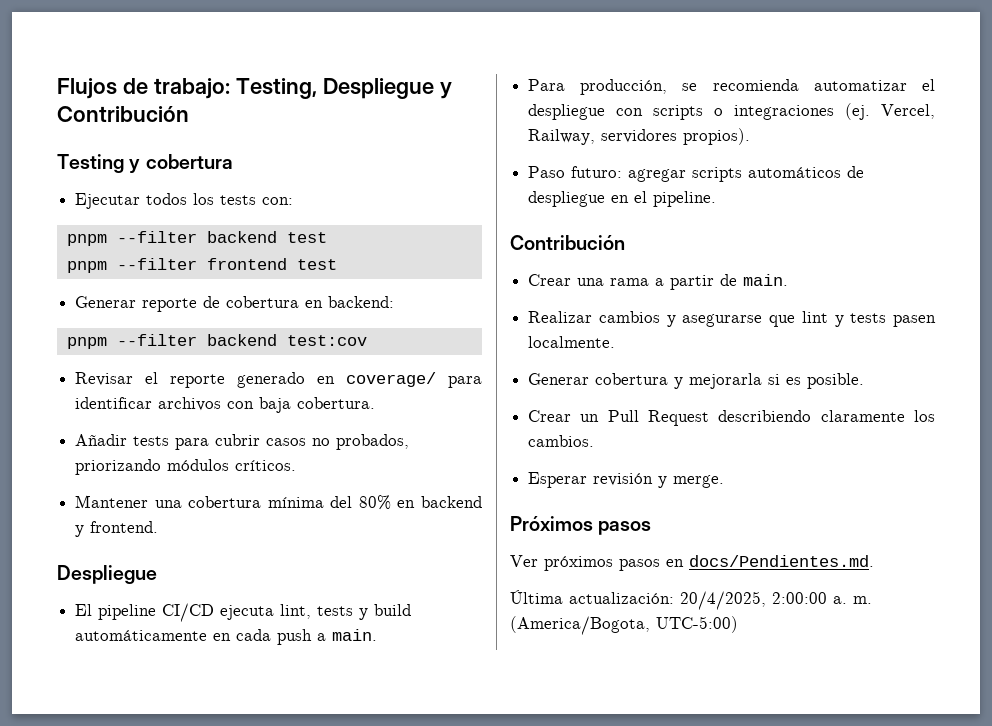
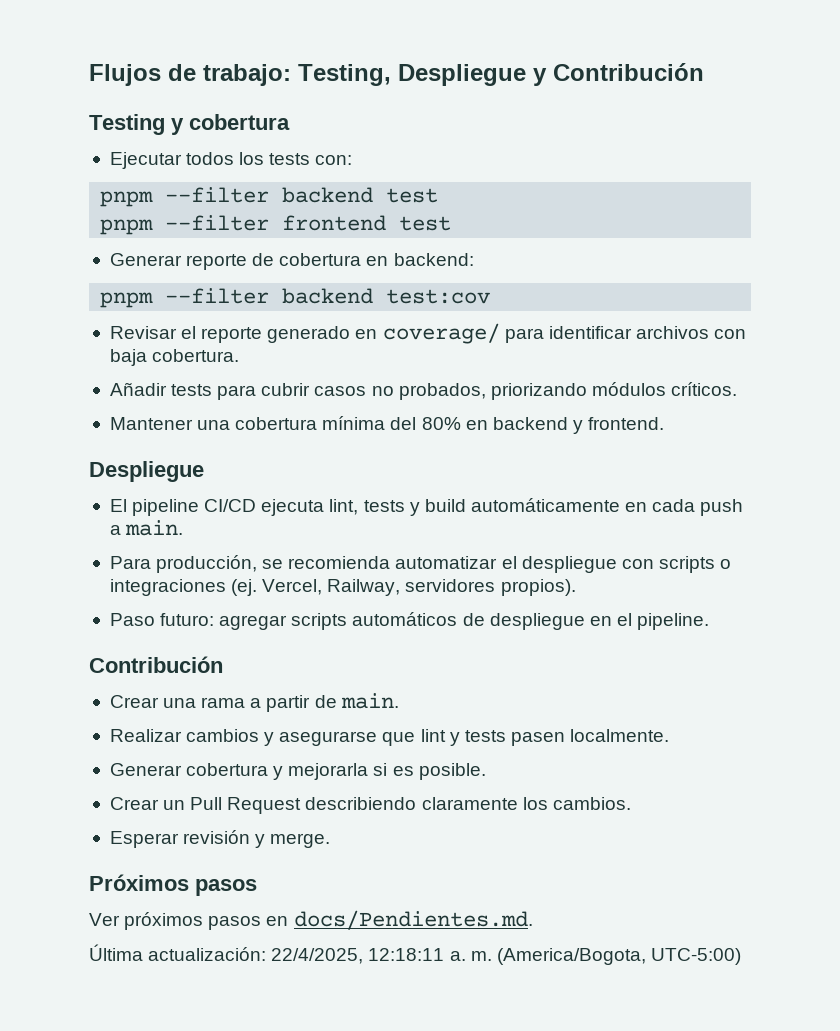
[680,591,827,610] 20/4/2025, 2:00:00 -> [271,948,445,964] 22/4/2025, 12:18:11

